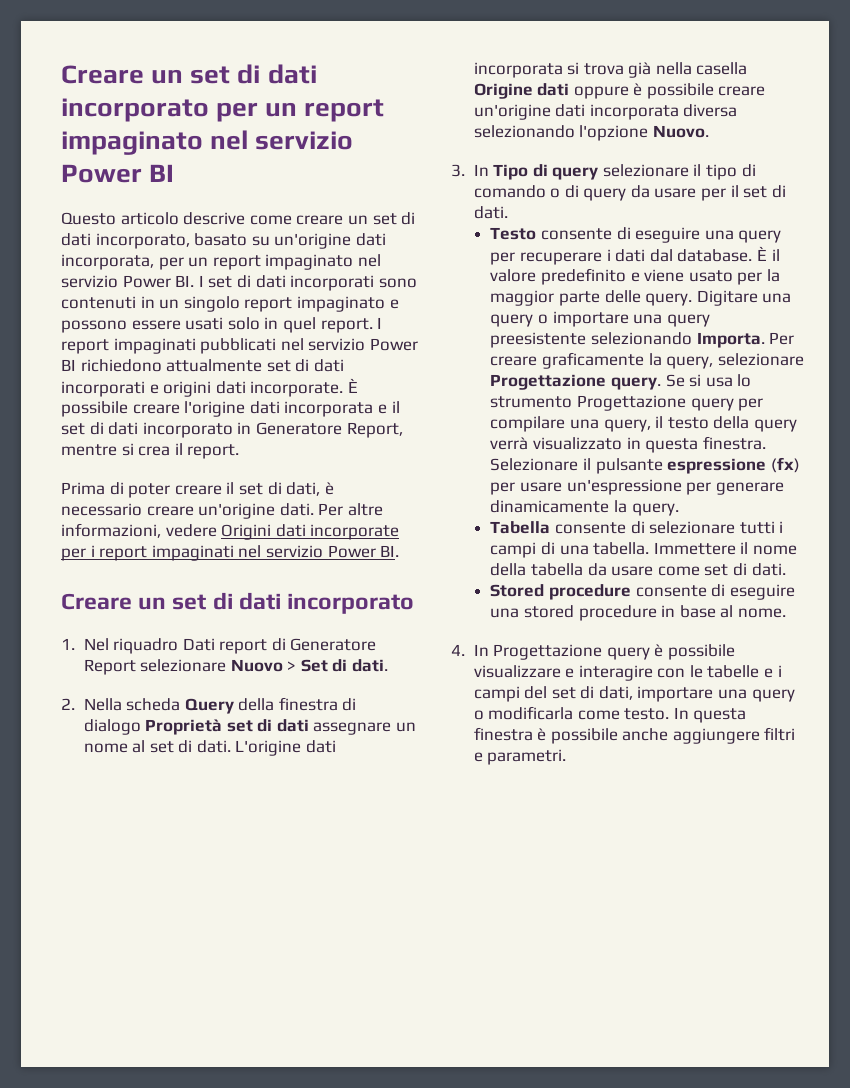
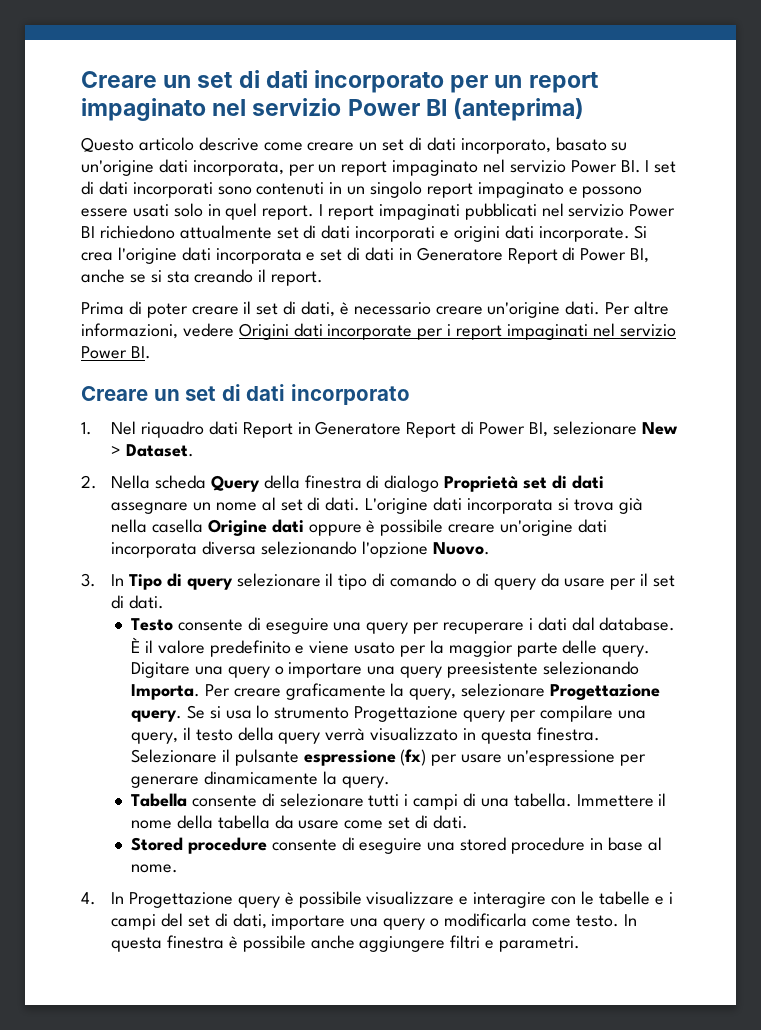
(175, 173) none -> [453,98,585,121] (anteprima)
[347,378,358,393] [61,401,180,417] È possibile creare -> [634,225,648,239] [81,252,113,261] Si crea
[391,401,400,413] [61,422,403,438] [61,443,171,456] il set di dati incorporato in Generatore Report, mentre si crea -> [320,247,650,264] [81,269,254,283] set di dati in Generatore Report di Power BI, anche se si sta creando
[182,638,377,654] [83,659,389,675] Dati report di Generatore Report selezionare Nuovo > Set di dati. -> [208,421,678,438] [111,444,195,457] dati Report in Generatore Report di Power BI, selezionare New > Dataset.

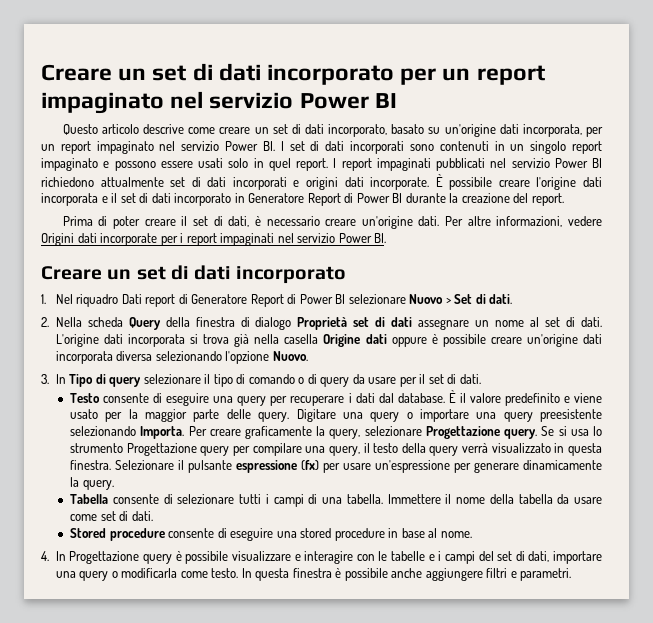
[453,98,585,121] (anteprima) -> (397, 100) none
[634,225,648,239] [81,252,113,261] Si crea -> [435,174,530,190] È possibile creare
[320,247,650,264] [81,269,267,283] set di dati in Generatore Report di Power BI, anche se si sta creando il -> [111,193,529,206] il set di dati incorporato in Generatore Report di Power BI durante la creazione del
[208,421,678,438] [111,444,195,457] dati Report in Generatore Report di Power BI, selezionare New > Dataset. -> [121,294,513,307] Dati report di Generatore Report di Power BI selezionare Nuovo > Set di dati.

